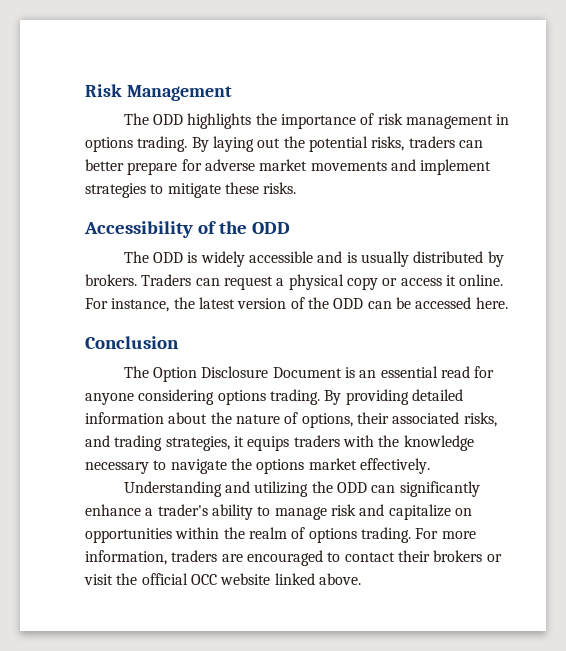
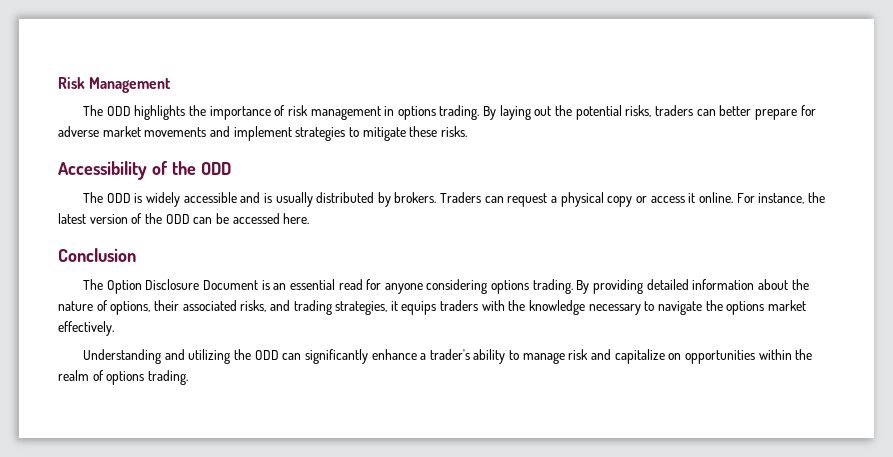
[415,528,476,539] [85,550,502,566] [84,573,361,585] For more information, traders are encouraged to contact their brokers or visit the official OCC website linked above. -> (188, 377) none

